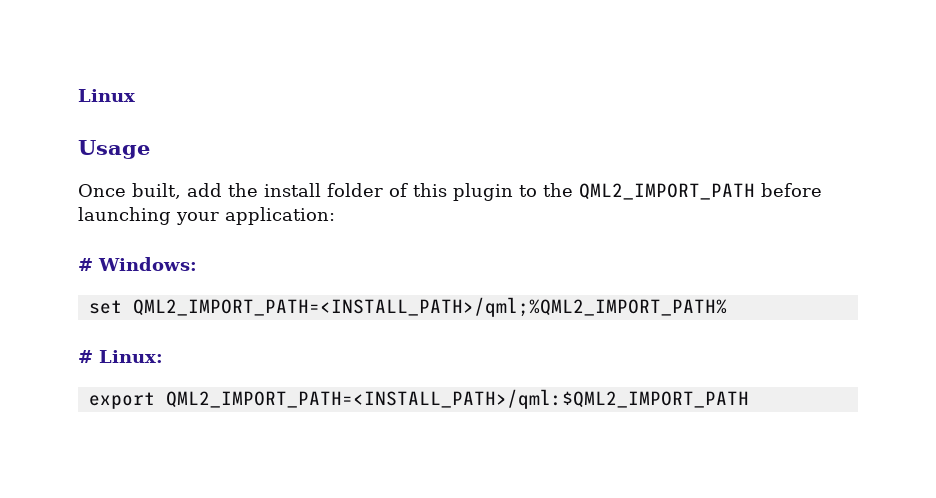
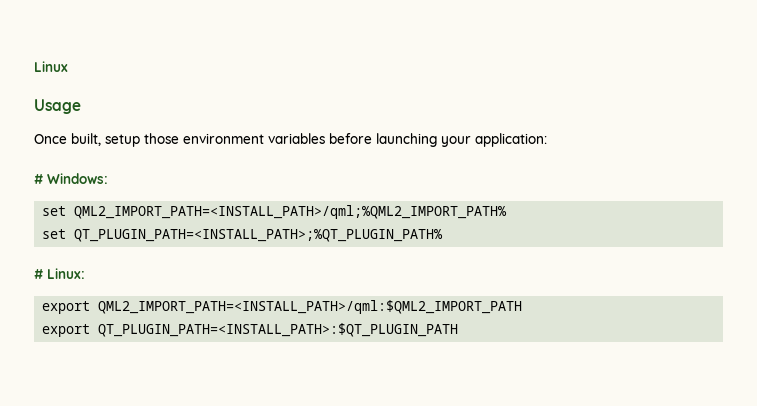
[187,183,755,201] add the install folder of this plugin to the QML2_IMPORT_PATH -> [105,133,325,147] setup those environment variables
(727, 307) none -> [42,229,444,242] // set QT_PLUGIN_PATH=<INSTALL_PATH>;%QT_PLUGIN_PATH%
(749, 399) none -> [42,323,459,337] // export QT_PLUGIN_PATH=<INSTALL_PATH>:$QT_PLUGIN_PATH

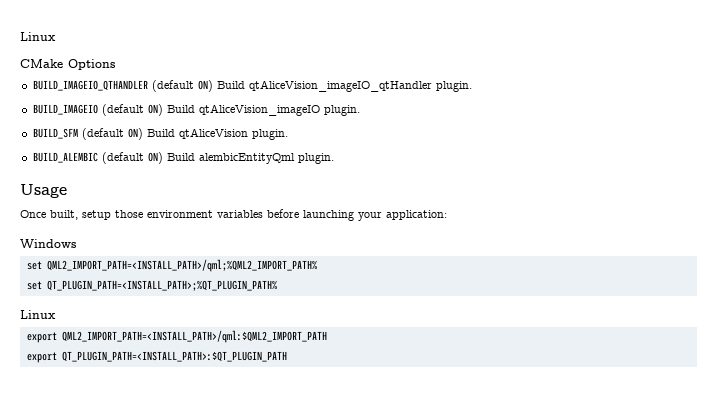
[34,61,68,72] Linux -> [20,32,56,41] [20,59,115,70] [32,80,472,92] [32,104,360,116] [32,128,288,140] [32,152,334,164] Linux // CMake Options // BUILD_IMAGEIO_QTHANDLER (default ON) Build qtAliceVision_imageIO_qtHandler plugin. // BUILD_IMAGEIO (default ON) Build qtAliceVision_imageIO plugin. // BUILD_SFM (default ON) Build qtAliceVision plugin. // BUILD_ALEMBIC (default ON) Build alembicEntityQml plugin.
[34,173,108,184] # Windows: -> [20,239,76,249] Windows
[34,268,85,279] # Linux: -> [20,310,56,319] Linux

